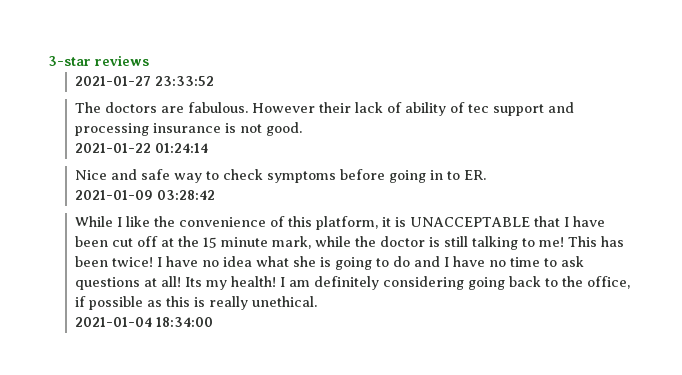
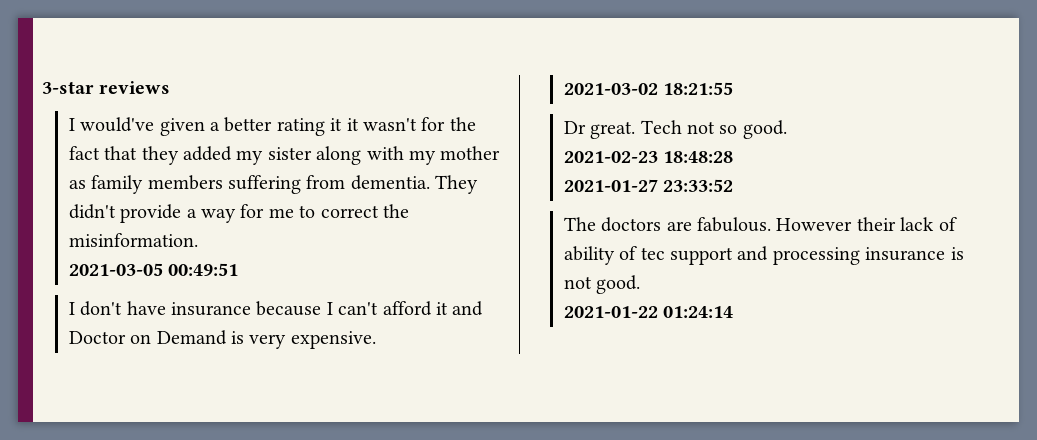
(149, 60) none -> [68,117,476,136] [68,146,501,165] [68,175,479,194] [68,204,409,223] [68,233,198,247] [68,263,239,276] [68,301,484,316] [68,330,376,349] [563,82,734,95] [563,120,787,139] [563,151,734,163] // I would've given a better rating it it wasn't for the fact that they added my sister along with my mother as family members suffering from dementia. They didn't provide a way for me to correct the misinformation. // 2021-03-05 00:49:51 // I don't have insurance because I can't afford it and Doctor on Demand is very expensive. // 2021-03-02 18:21:55 // Dr great. Tech not so good. // 2021-02-23 18:48:28
[74,169,486,183] [74,190,215,200] [74,216,605,230] [74,236,624,250] [74,256,584,270] [74,276,630,290] [74,296,317,310] [74,317,213,327] // Nice and safe way to check symptoms before going in to ER. // 2021-01-09 03:28:42 // While I like the convenience of this platform, it is UNACCEPTABLE that I have been cut off at the 15 minute mark, while the doctor is still talking to me! This has been twice! I have no idea what she is going to do and I have no time to ask questions at all! Its my health! I am definitely considering going back to the office, if possible as this is really unethical. // 2021-01-04 18:34:00 -> (734, 312) none

